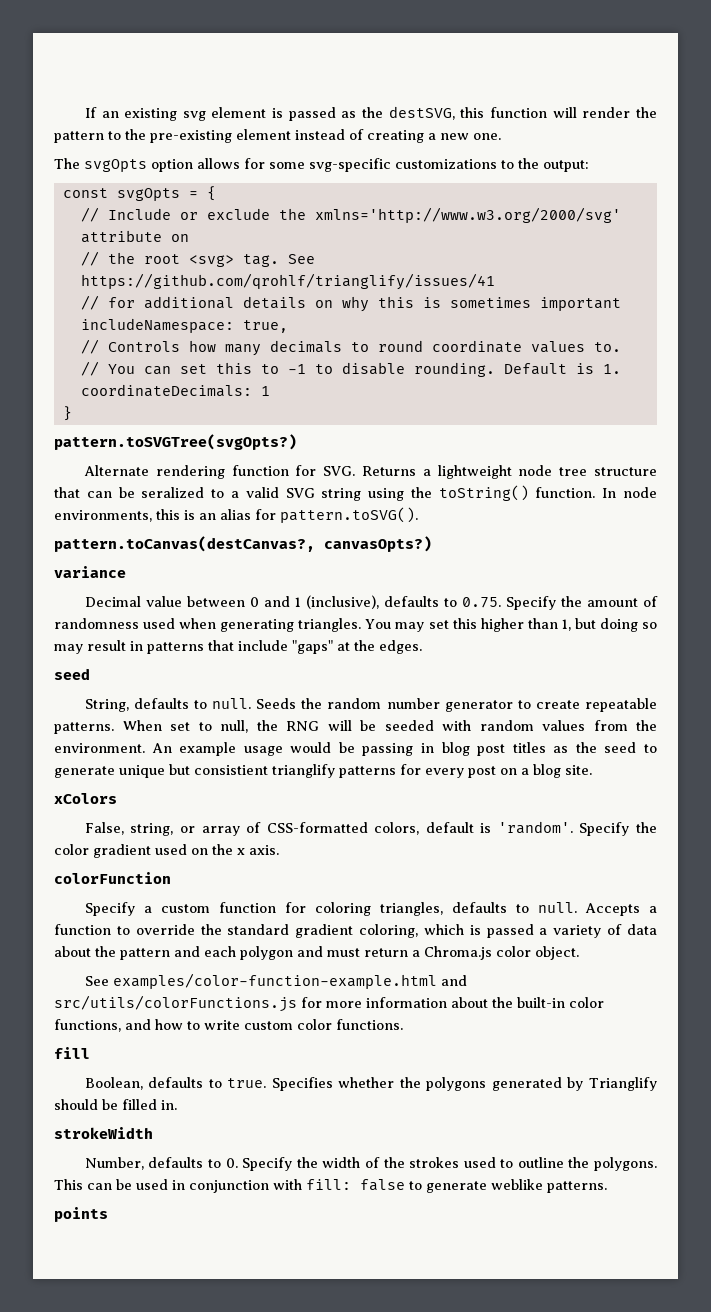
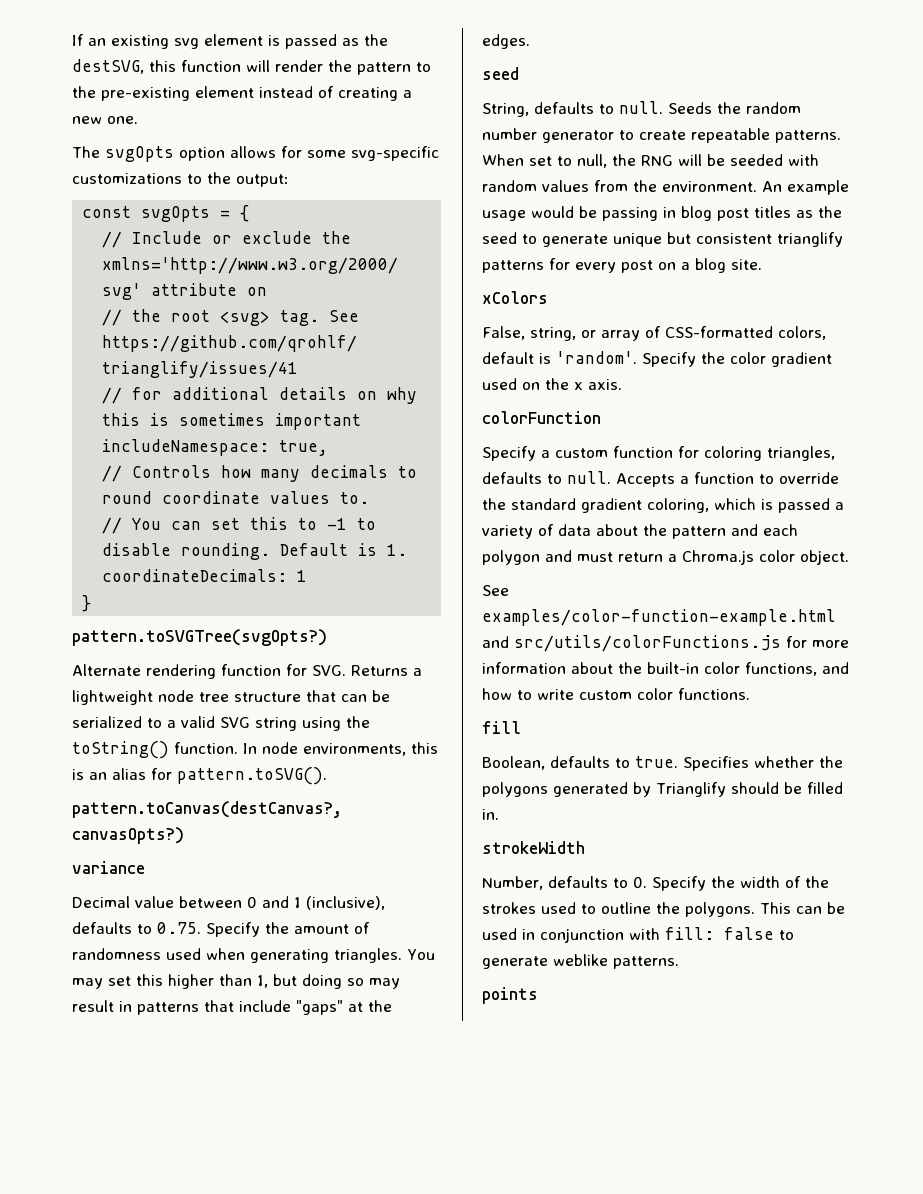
[141,487,205,498] seralized -> [72,716,142,728] serialized
[194,765,268,775] consistient -> [696,233,772,244] consistent

